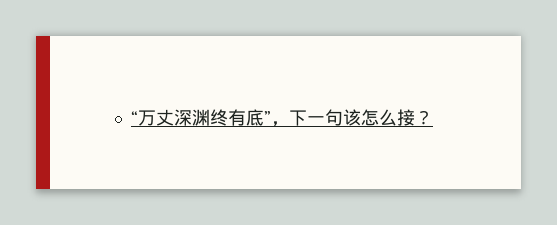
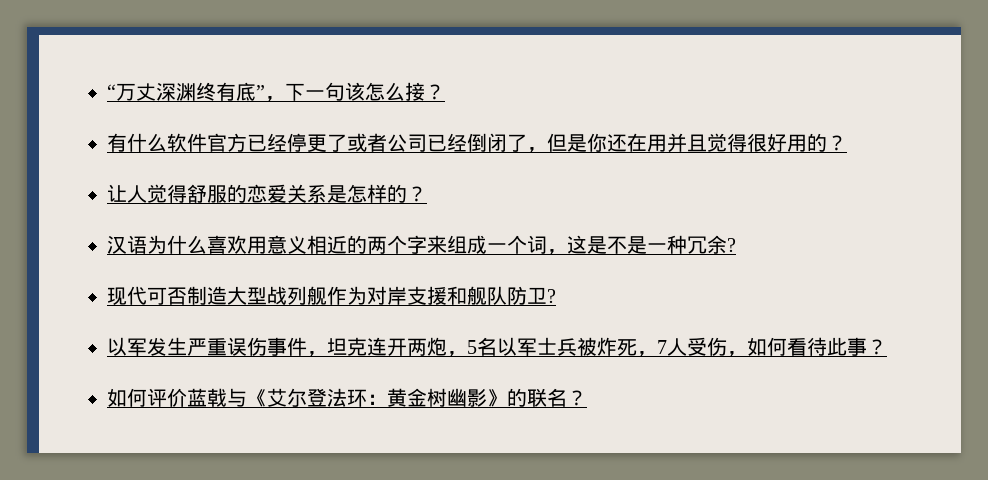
(433, 117) none -> [107,133,847,153] [107,184,427,203] [107,235,736,255] [107,286,556,306] [107,337,887,357] [107,388,587,407] // 有什么软件官方已经停更了或者公司已经倒闭了，但是你还在用并且觉得很好用的？ // 让人觉得舒服的恋爱关系是怎样的？ // 汉语为什么喜欢用意义相近的两个字来组成一个词，这是不是一种冗余? // 现代可否制造大型战列舰作为对岸支援和舰队防卫? // 以军发生严重误伤事件，坦克连开两炮，5名以军士兵被炸死，7人受伤，如何看待此事？ // 如何评价蓝戟与《艾尔登法环：黄金树幽影》的联名？

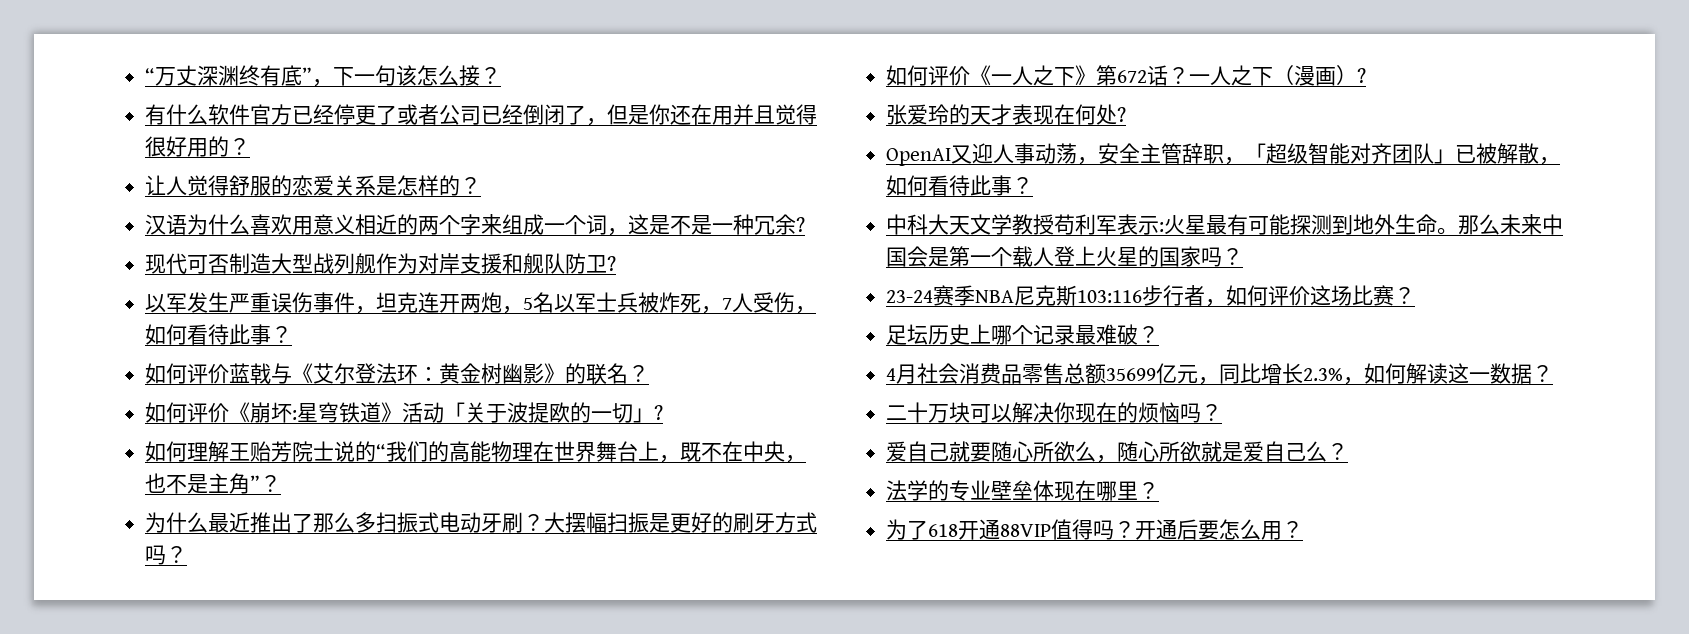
(587, 398) none -> [145,402,664,423] [145,441,807,463] [145,473,282,494] [145,512,818,533] [145,545,188,565] [886,65,1367,86] [886,104,1127,125] [886,143,1561,166] [886,175,1034,196] [886,214,1564,235] [886,246,1244,267] [886,285,1416,307] [886,324,1160,345] [886,363,1554,385] [886,402,1223,423] [886,441,1349,463] [886,480,1160,501] [886,519,1304,540] // 如何评价《崩坏:星穹铁道》活动「关于波提欧的一切」? // 如何理解王贻芳院士说的“我们的高能物理在世界舞台上，既不在中央，也不是主角”？ // 为什么最近推出了那么多扫振式电动牙刷？大摆幅扫振是更好的刷牙方式吗？ // 如何评价《一人之下》第672话？一人之下（漫画）? // 张爱玲的天才表现在何处? // OpenAI又迎人事动荡，安全主管辞职，「超级智能对齐团队」已被解散，如何看待此事？ // 中科大天文学教授苟利军表示:火星最有可能探测到地外生命。那么未来中国会是第一个载人登上火星的国家吗？ // 23-24赛季NBA尼克斯103:116步行者，如何评价这场比赛？ // 足坛历史上哪个记录最难破？ // 4月社会消费品零售总额35699亿元，同比增长2.3%，如何解读这一数据？ // 二十万块可以解决你现在的烦恼吗？ // 爱自己就要随心所欲么，随心所欲就是爱自己么？ // 法学的专业壁垒体现在哪里？ // 为了618开通88VIP值得吗？开通后要怎么用？

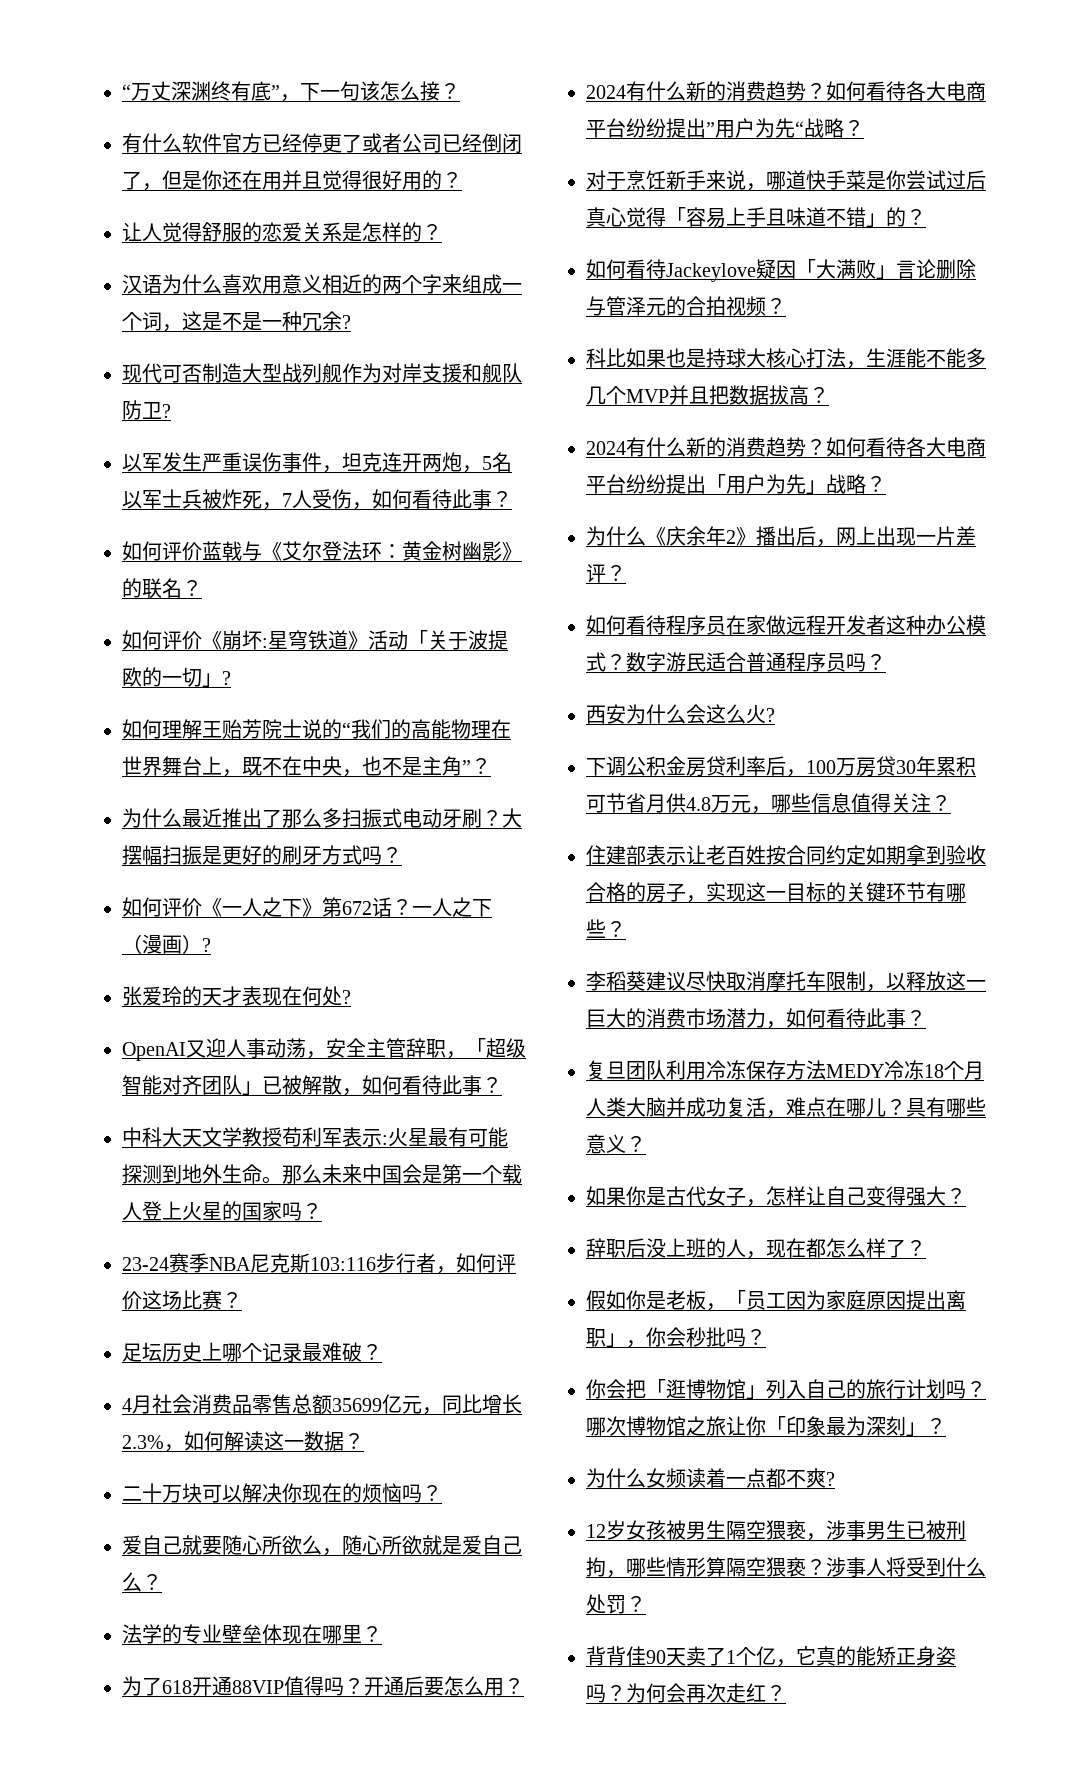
(1304, 529) none -> [586,81,986,101] [586,118,864,138] [586,170,986,191] [586,207,926,228] [586,259,976,282] [586,296,786,316] [586,348,986,369] [586,385,829,405] [586,437,986,457] [586,474,886,494] [586,526,976,547] [586,564,626,583] [586,615,986,635] [586,652,886,672] [586,704,775,724] [586,756,976,777] [586,793,951,814] [586,845,986,866] [586,882,966,903] [586,919,626,938] [586,971,986,992] [586,1008,926,1029] [586,1060,984,1080] [586,1097,986,1118] [586,1134,646,1154] [586,1186,966,1207] [586,1238,926,1259] [586,1290,966,1311] [586,1327,766,1348] [586,1379,986,1399] [586,1416,946,1436] [586,1468,835,1488] [586,1520,966,1541] [586,1557,986,1578] [586,1594,646,1614] [586,1646,956,1667] [586,1683,786,1703] // 2024有什么新的消费趋势？如何看待各大电商平台纷纷提出”用户为先“战略？ // 对于烹饪新手来说，哪道快手菜是你尝试过后真心觉得「容易上手且味道不错」的？ // 如何看待Jackeylove疑因「大满败」言论删除与管泽元的合拍视频？ // 科比如果也是持球大核心打法，生涯能不能多几个MVP并且把数据拔高？ // 2024有什么新的消费趋势？如何看待各大电商平台纷纷提出「用户为先」战略？ // 为什么《庆余年2》播出后，网上出现一片差评？ // 如何看待程序员在家做远程开发者这种办公模式？数字游民适合普通程序员吗？ // 西安为什么会这么火? // 下调公积金房贷利率后，100万房贷30年累积可节省月供4.8万元，哪些信息值得关注？ // 住建部表示让老百姓按合同约定如期拿到验收合格的房子，实现这一目标的关键环节有哪些？ // 李稻葵建议尽快取消摩托车限制，以释放这一巨大的消费市场潜力，如何看待此事？ // 复旦团队利用冷冻保存方法MEDY冷冻18个月人类大脑并成功复活，难点在哪儿？具有哪些意义？ // 如果你是古代女子，怎样让自己变得强大？ // 辞职后没上班的人，现在都怎么样了？ // 假如你是老板，「员工因为家庭原因提出离职」，你会秒批吗？ // 你会把「逛博物馆」列入自己的旅行计划吗？哪次博物馆之旅让你「印象最为深刻」？ // 为什么女频读着一点都不爽? // 12岁女孩被男生隔空猥亵，涉事男生已被刑拘，哪些情形算隔空猥亵？涉事人将受到什么处罚？ // 背背佳90天卖了1个亿，它真的能矫正身姿吗？为何会再次走红？

